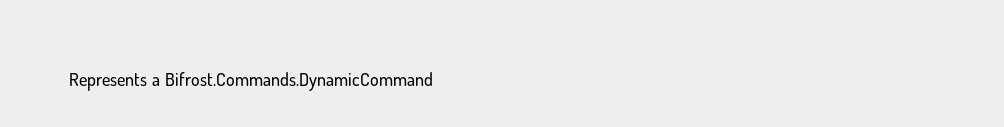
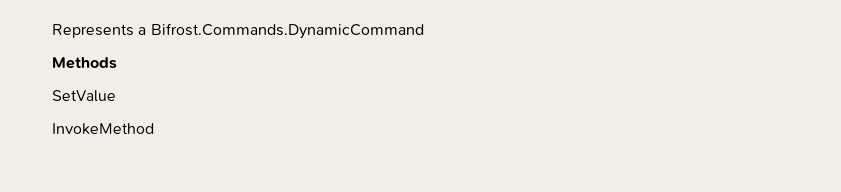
(433, 81) none -> [52,57,117,69] [52,90,116,102] [52,123,154,135] // Methods // SetValue // InvokeMethod

